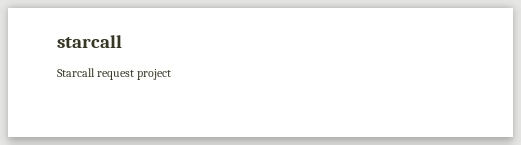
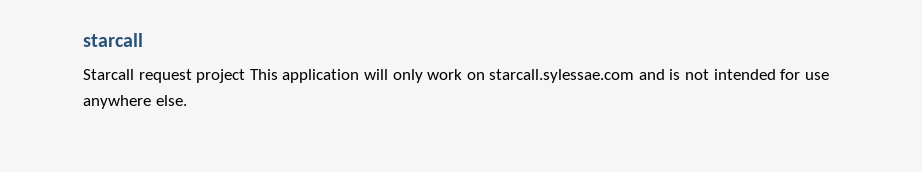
(172, 74) none -> [249,69,829,83] [83,95,187,109] This application will only work on starcall.sylessae.com and is not intended for use anywhere else.

